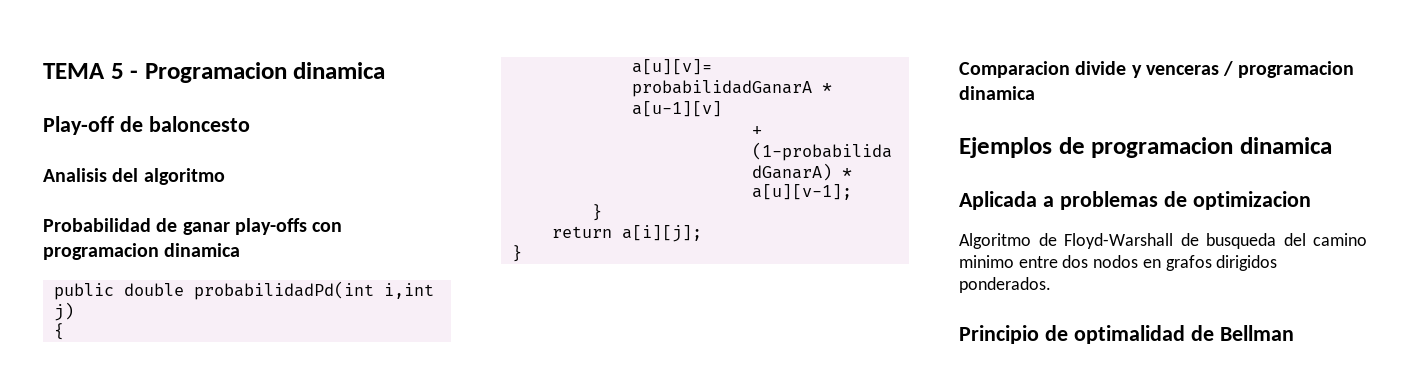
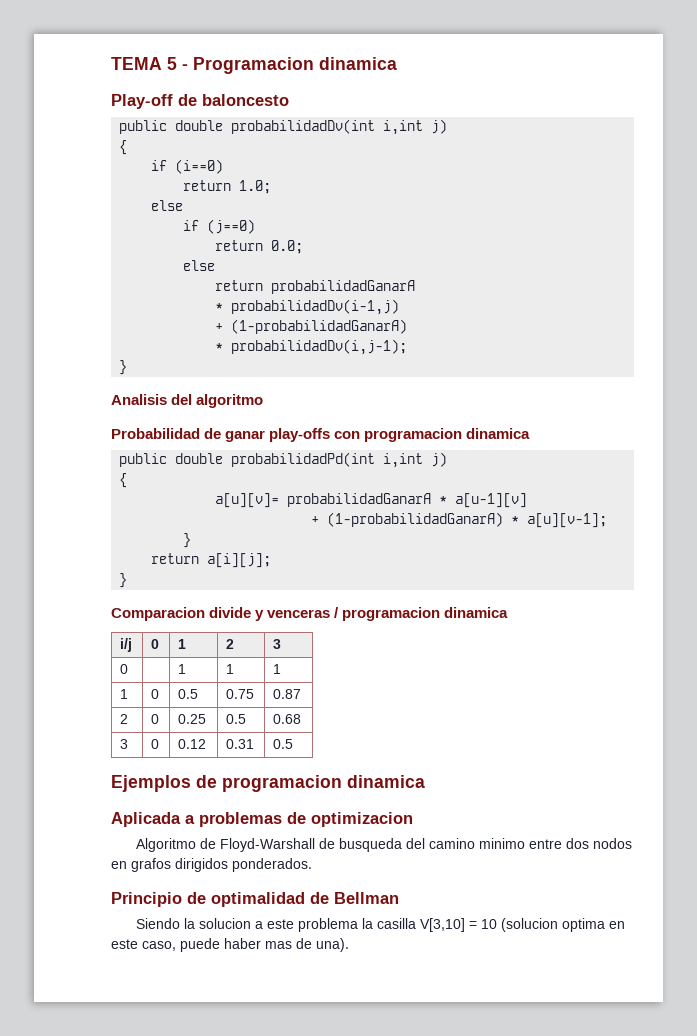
(250, 124) none -> [119,119,448,135] [119,140,128,155] [151,159,224,174] [183,180,272,194] [151,200,184,211] [183,219,256,234] [215,240,304,254] [183,260,216,271] [215,280,416,294] [215,299,400,315] [215,319,408,334] [215,339,408,355] [119,360,128,375] // public double probabilidadDv(int i,int j) // { // if (i==0) // return 1.0; // else // if (j==0) // return 0.0; // else // return probabilidadGanarA // * probabilidadDv(i-1,j) // + (1-probabilidadGanarA) // * probabilidadDv(i,j-1); // }
(1035, 93) none -> [120,638,133,652] [151,639,160,649] [178,639,187,649] [226,639,235,649] [273,639,282,649] [120,664,129,674] [178,664,187,674] [226,664,235,674] [273,664,282,674] [120,689,129,699] [151,689,160,699] [178,689,199,699] [226,689,255,699] [273,689,302,699] [120,714,129,724] [151,714,160,724] [178,714,207,724] [226,714,247,724] [273,714,302,724] [120,739,129,749] [151,739,160,749] [178,739,207,749] [226,739,255,749] [273,739,294,749] // i/j | 0 | 1 | 2 | 3 // 0 | | 1 | 1 | 1 // 1 | 0 | 0.5 | 0.75 | 0.87 // 2 | 0 | 0.25 | 0.5 | 0.68 // 3 | 0 | 0.12 | 0.31 | 0.5
(1294, 333) none -> [135,918,625,932] [111,938,349,952] // Siendo la solucion a este problema la casilla V[3,10] = 10 (solucion optima en este caso, puede haber mas de una).

